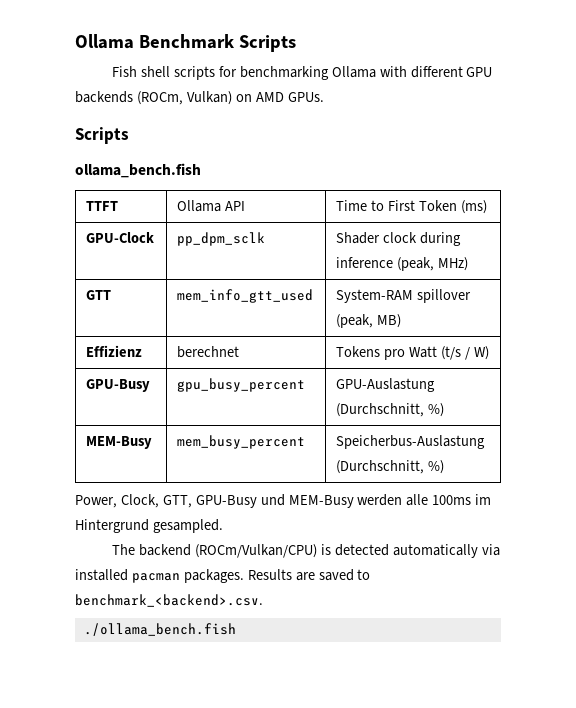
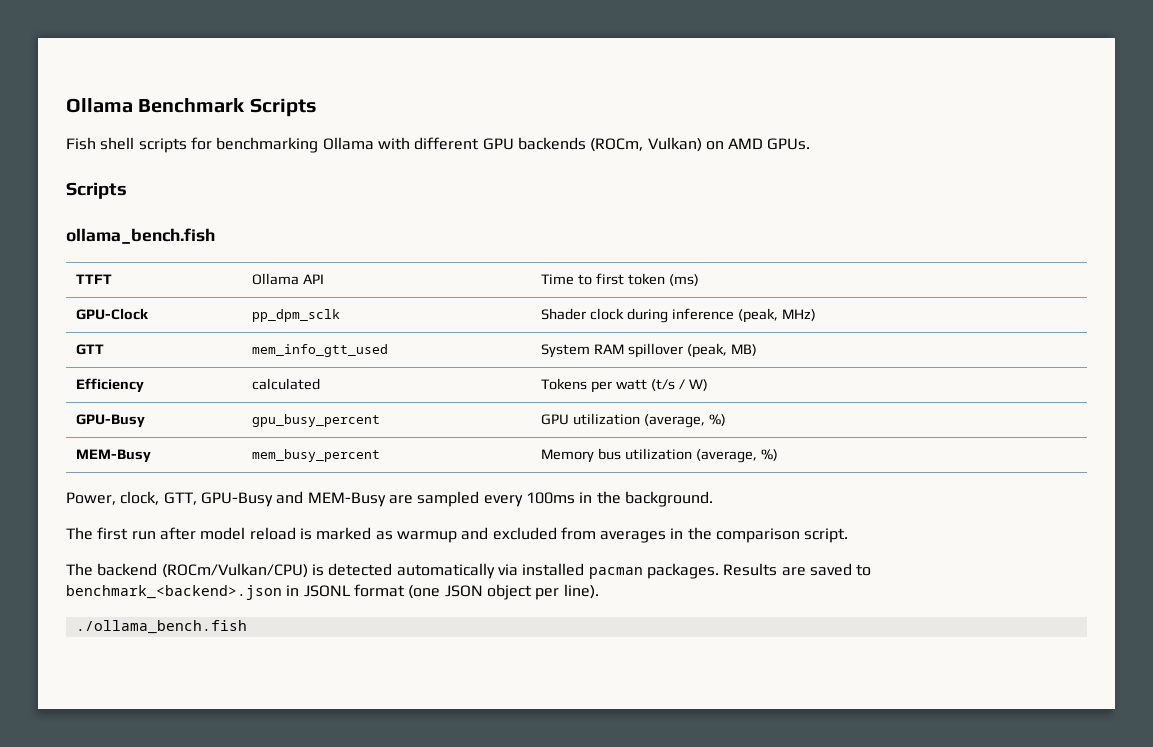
[387,200,457,211] First Token -> [595,273,665,285] first token
[336,289,414,303] System-RAM -> [541,344,625,358] System RAM
[86,345,143,357] [177,346,240,358] Effizienz | berechnet -> [76,378,145,393] [252,378,321,390] Efficiency | calculated
[384,346,437,360] pro Watt -> [591,379,647,393] per watt
[336,378,436,392] [336,403,425,417] GPU-Auslastung (Durchschnitt, -> [541,413,705,428] GPU utilization (average,
[336,435,486,449] [336,460,425,474] Speicherbus-Auslastung (Durchschnitt, -> [541,448,757,463] Memory bus utilization (average,
[120,494,159,508] Clock, -> [120,491,160,505] clock,
[260,494,492,508] [75,519,223,533] und MEM-Busy werden alle 100ms im Hintergrund gesampled. -> [276,491,713,507] [66,527,849,543] and MEM-Busy are sampled every 100ms in the background. // The first run after model reload is marked as warmup and excluded from averages in the comparison script.
[75,594,263,607] benchmark_<backend>.csv. -> [66,584,599,600] benchmark_<backend>.json in JSONL format (one JSON object per line).

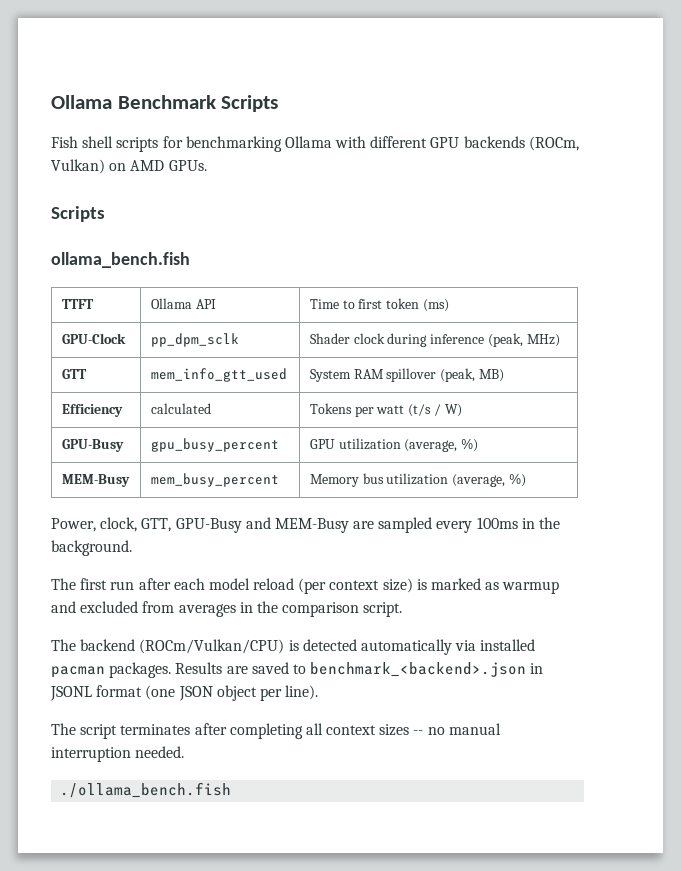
(196, 533) none -> [173,578,205,590] each
(296, 533) none -> [298,578,413,594] (per context size)
(599, 591) none -> [51,723,501,739] [51,746,185,762] // The script terminates after completing all context sizes -- no manual interruption needed.

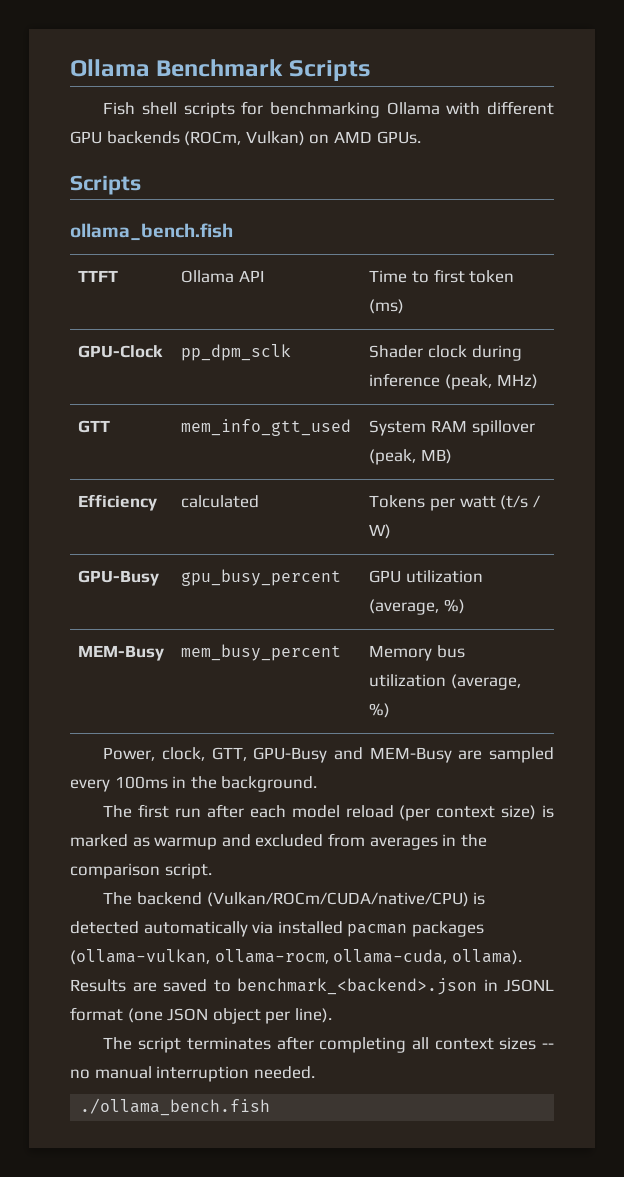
[139,639,285,654] (ROCm/Vulkan/CPU) -> [206,892,469,907] (Vulkan/ROCm/CUDA/native/CPU)
[109,662,172,678] packages. -> [411,921,484,937] [70,949,522,965] packages (ollama-vulkan, ollama-rocm, ollama-cuda, ollama).

